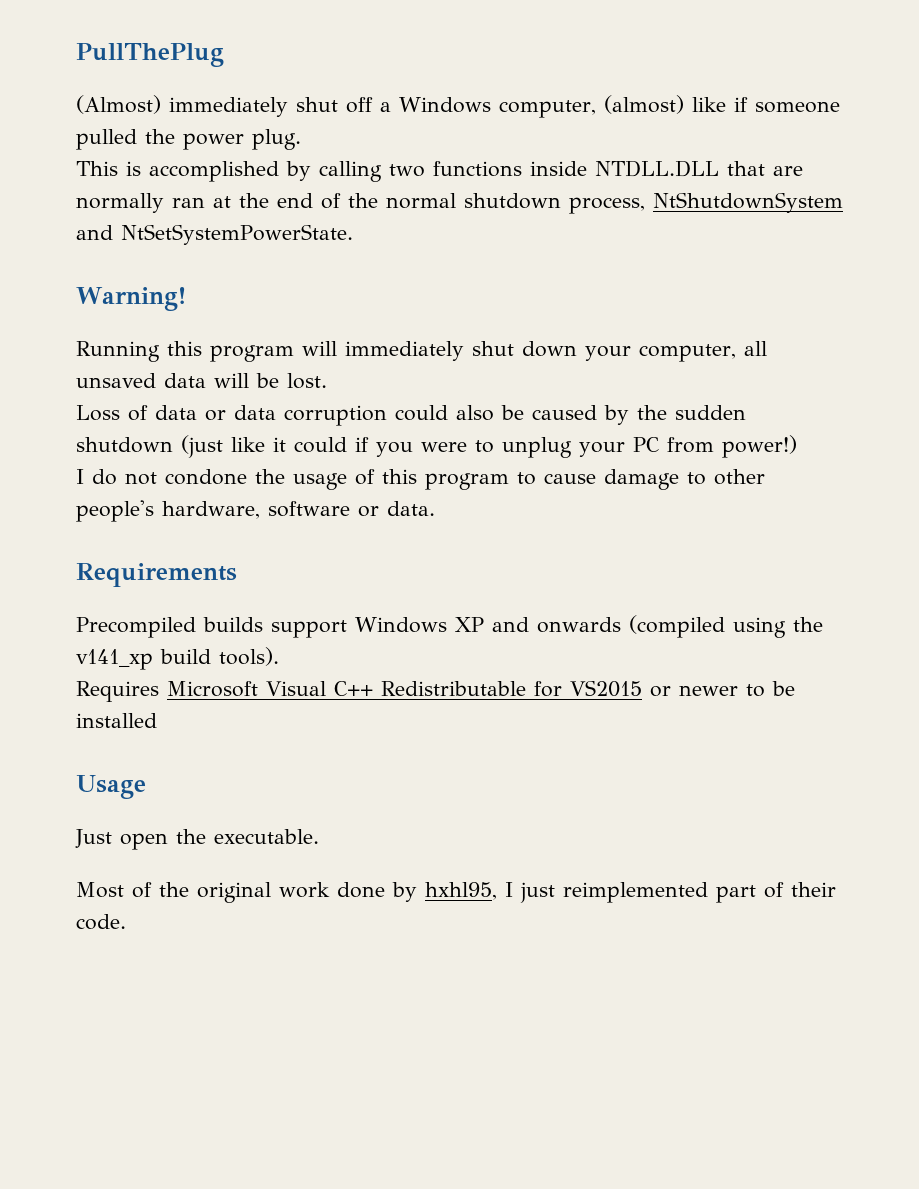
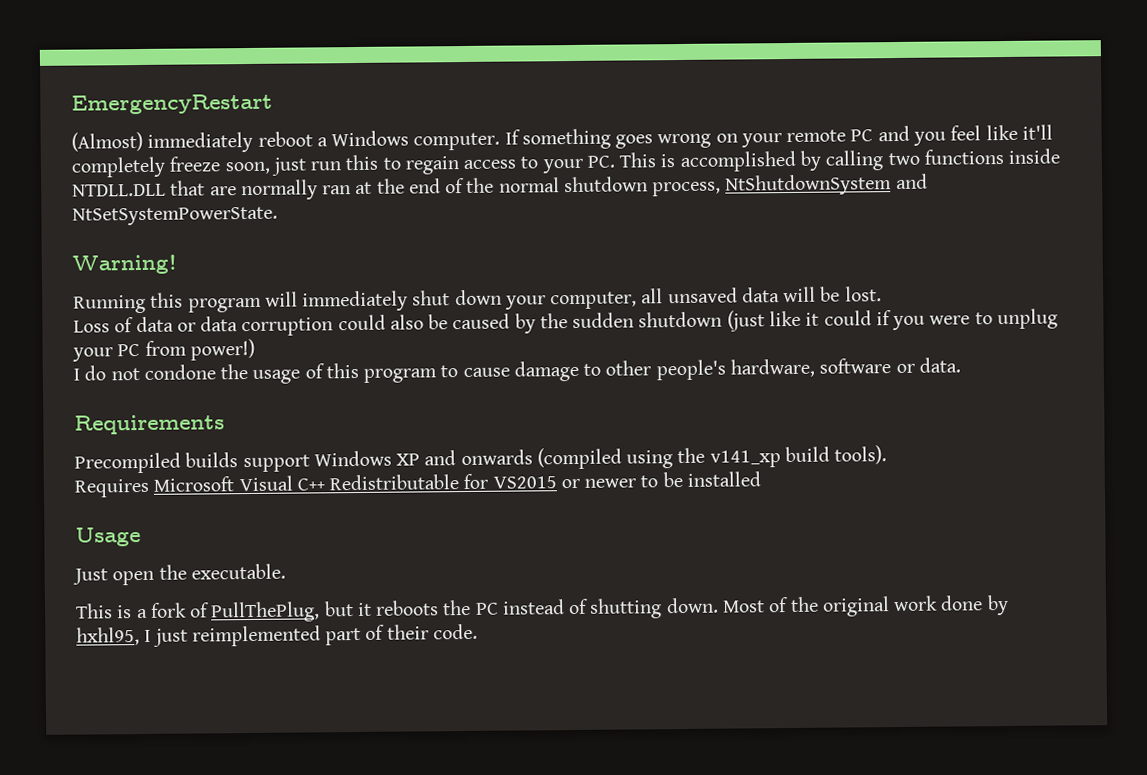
[76,43,224,67] PullThePlug -> [71,93,273,115] EmergencyRestart
[296,95,840,118] [76,129,301,150] shut off a Windows computer, (almost) like if someone pulled the power plug. // -> [257,124,1053,151] [71,154,615,178] reboot a Windows computer. If something goes wrong on your remote PC and you feel like it'll completely freeze soon, just run this to regain access to your PC.
(319, 836) none -> [75,597,719,623] This is a fork of PullThePlug, but it reboots the PC instead of shutting down.

